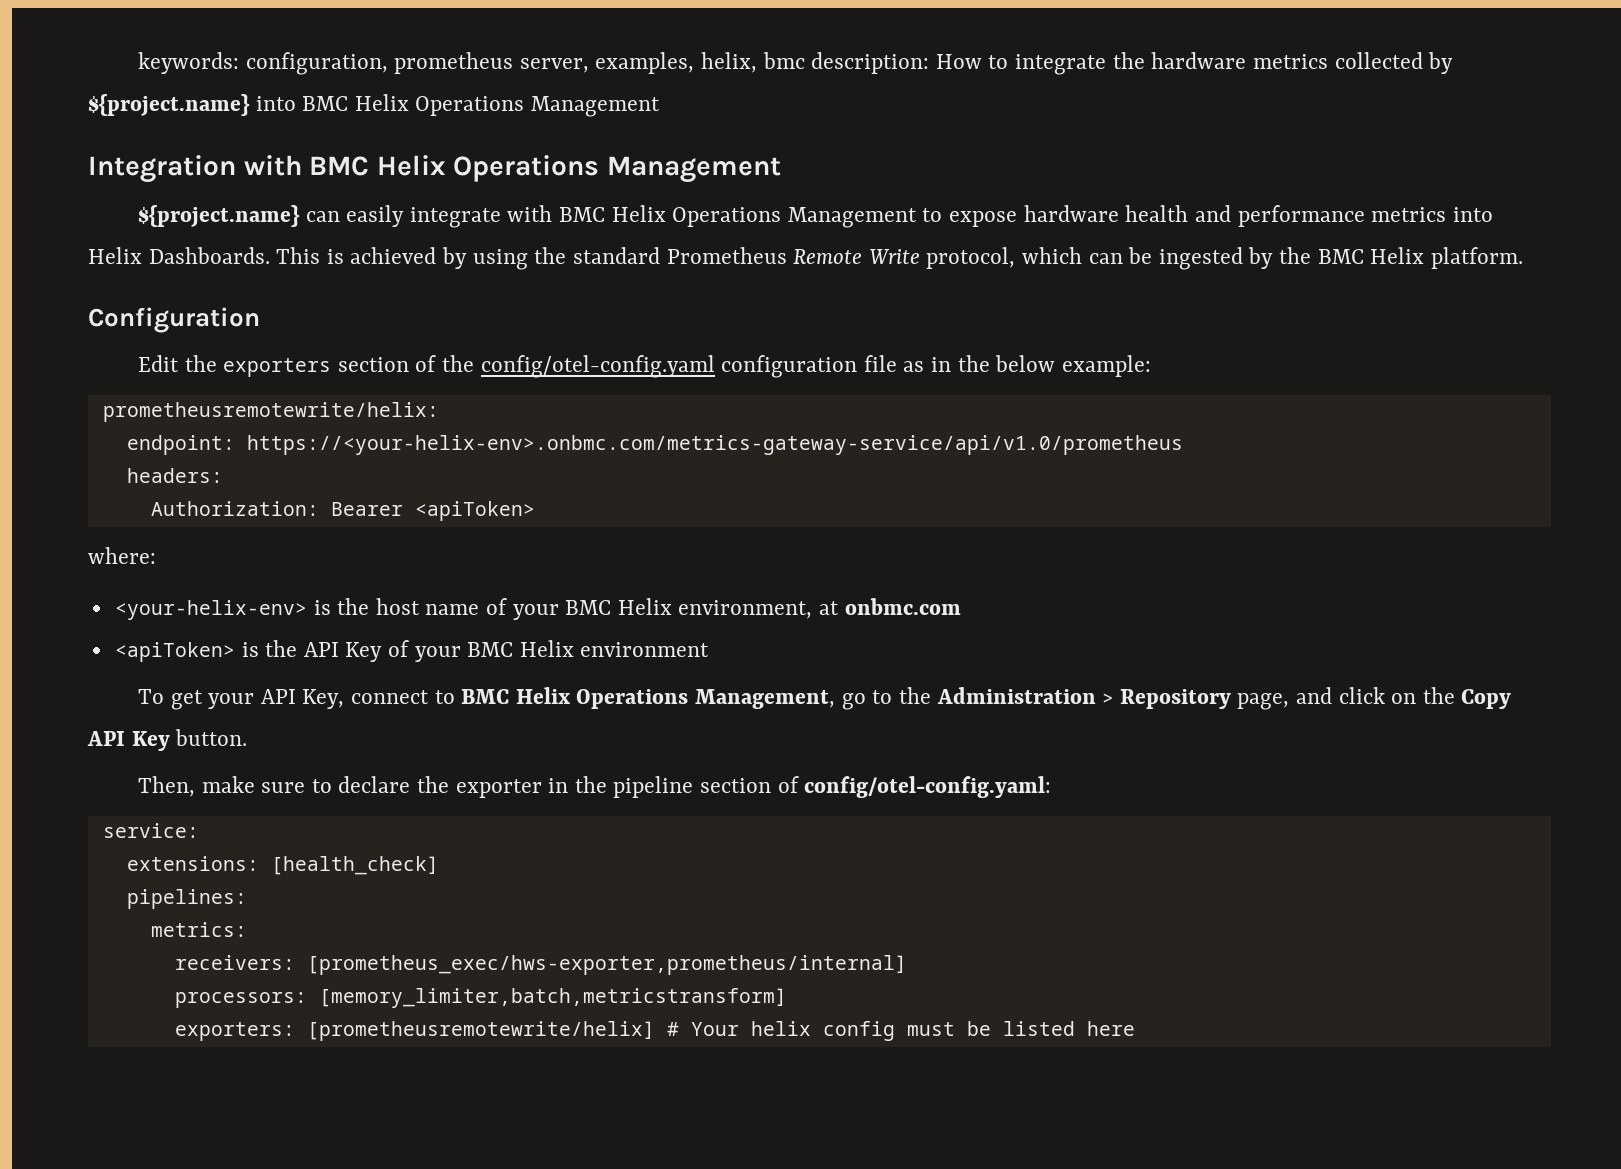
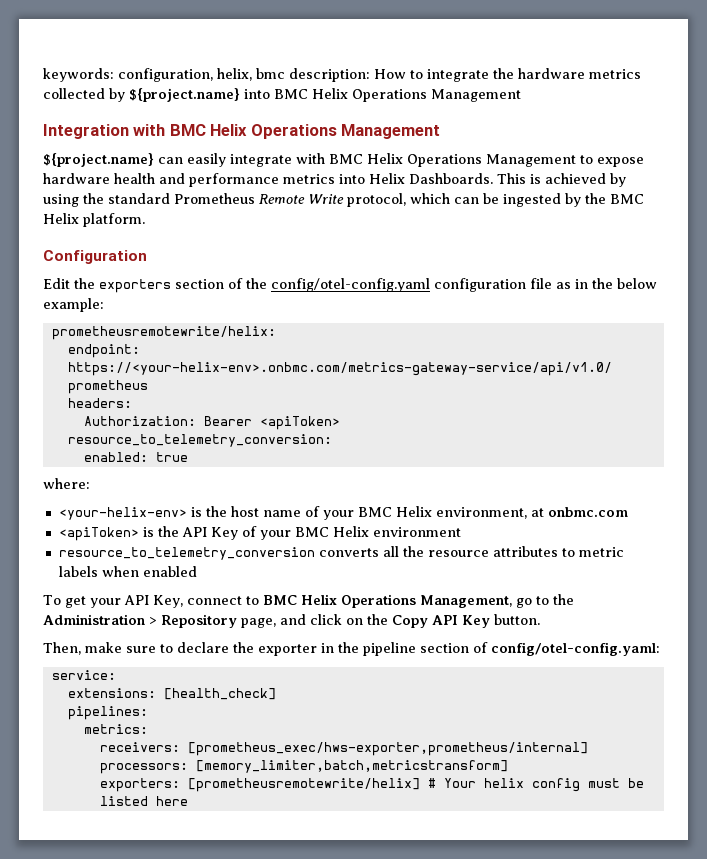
[394,52,695,74] prometheus server, examples, -> (213, 75) none
(535, 511) none -> [67,434,332,447] [83,452,188,462] // resource_to_telemetry_conversion: // enabled: true
(710, 649) none -> [58,546,624,560] [58,566,197,577] // resource_to_telemetry_conversion converts all the resource attributes to metric labels when enabled

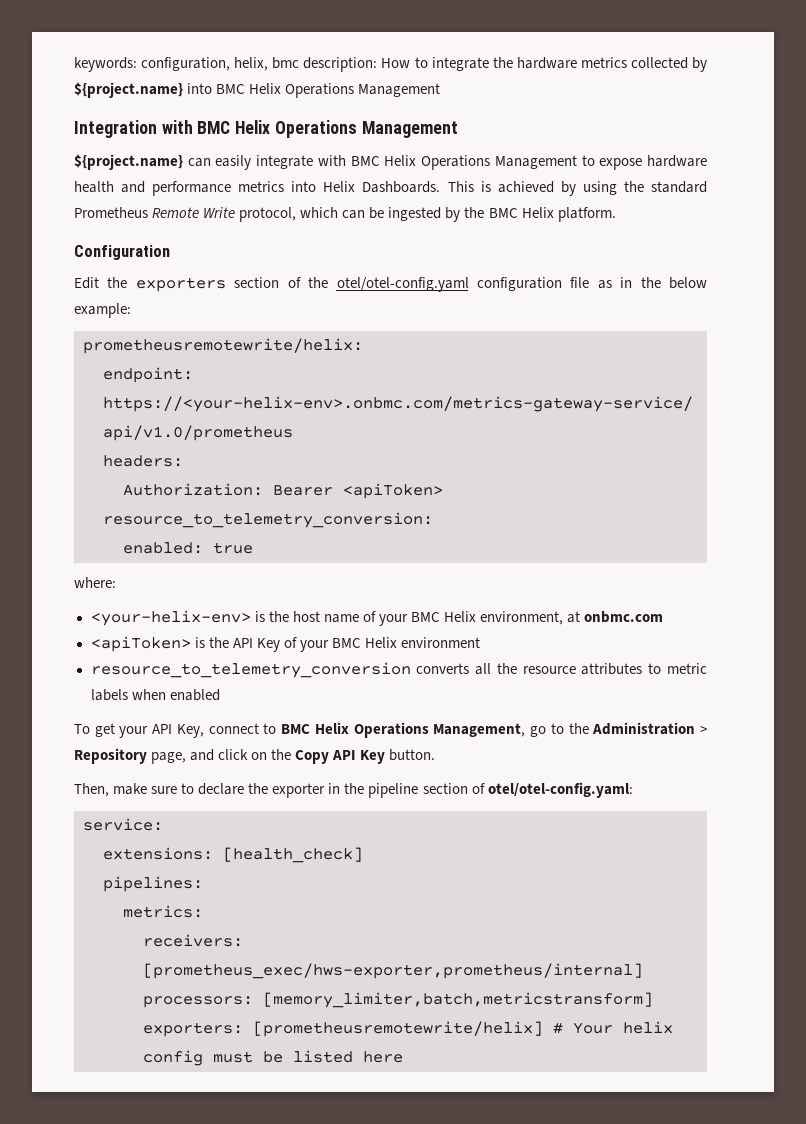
[271,278,430,292] config/otel-config.yaml -> [336,277,469,292] otel/otel-config.yaml
[491,642,660,656] config/otel-config.yaml: -> [487,782,633,798] otel/otel-config.yaml:

